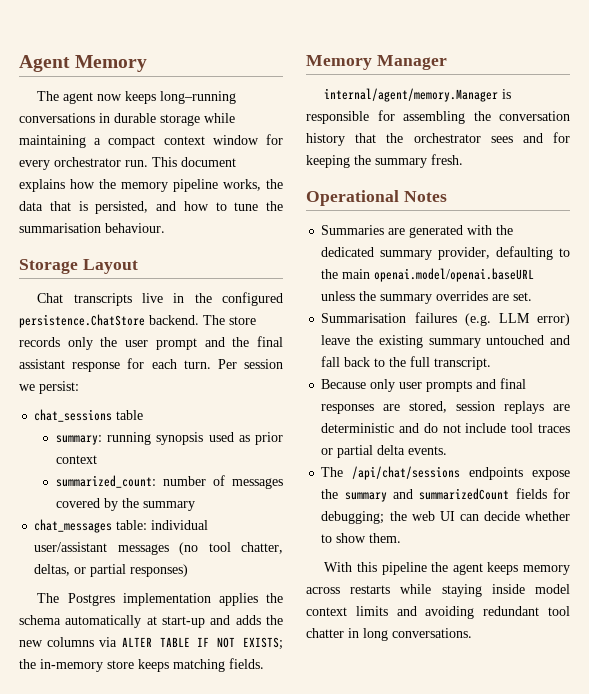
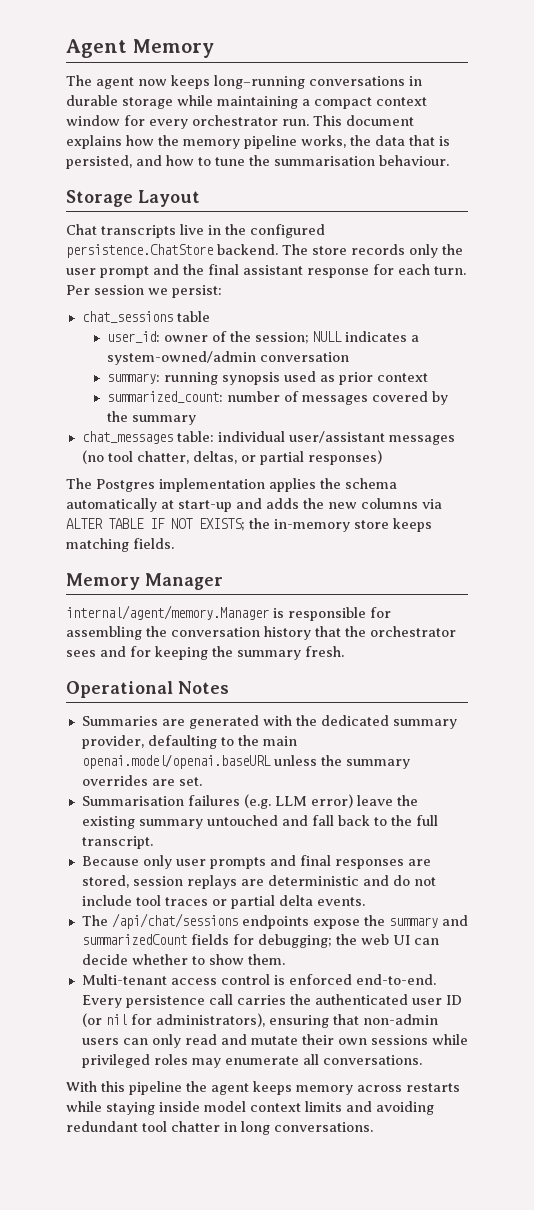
(144, 415) none -> [106,331,419,344] [106,351,349,365] // user_id: owner of the session; NULL indicates a system-owned/admin conversation
(402, 538) none -> [81,974,436,985] [81,994,462,1008] [81,1013,438,1028] [81,1034,468,1048] [81,1054,422,1068] // Multi-tenant access control is enforced end-to-end. Every persistence call carries the authenticated user ID (or nil for administrators), ensuring that non-admin users can only read and mutate their own sessions while privileged roles may enumerate all conversations.

